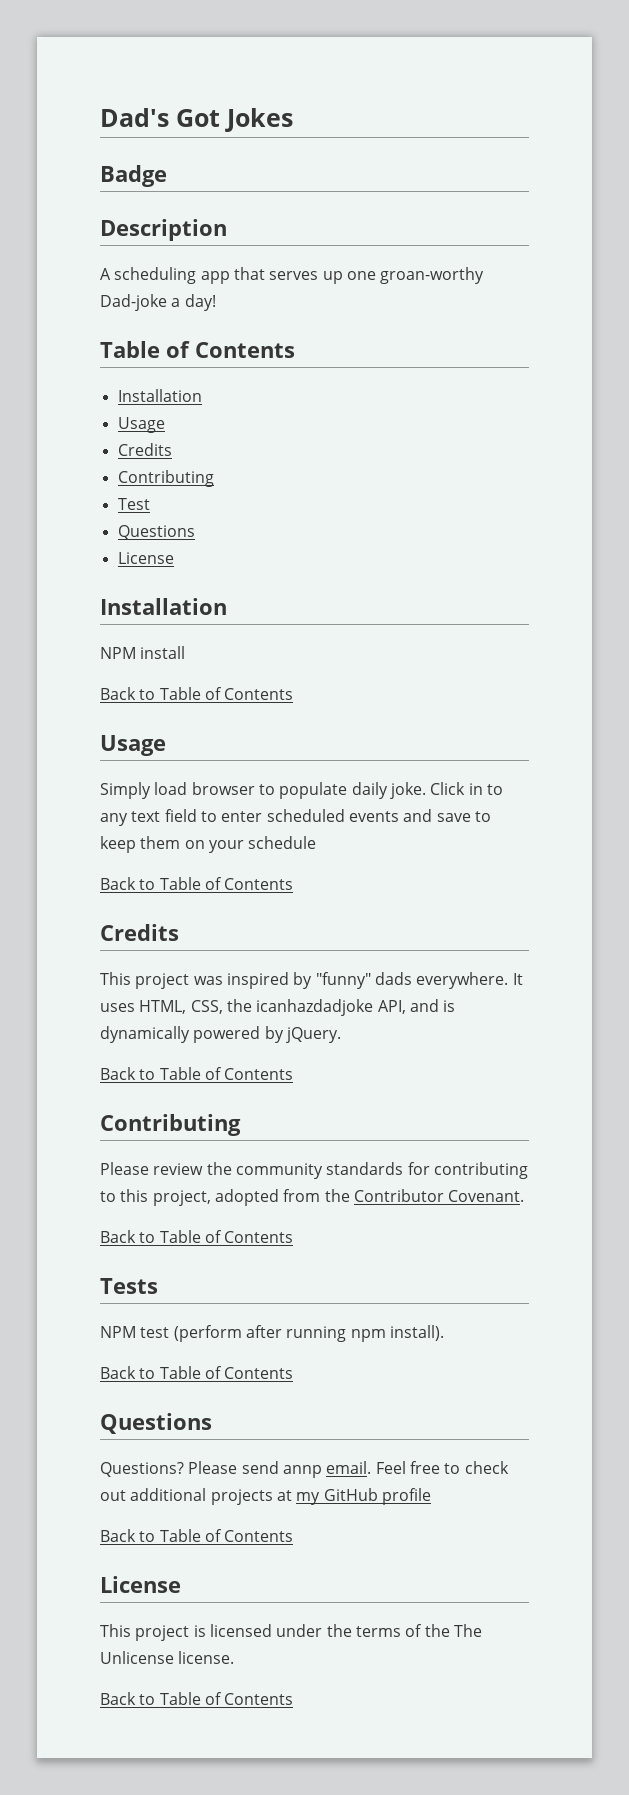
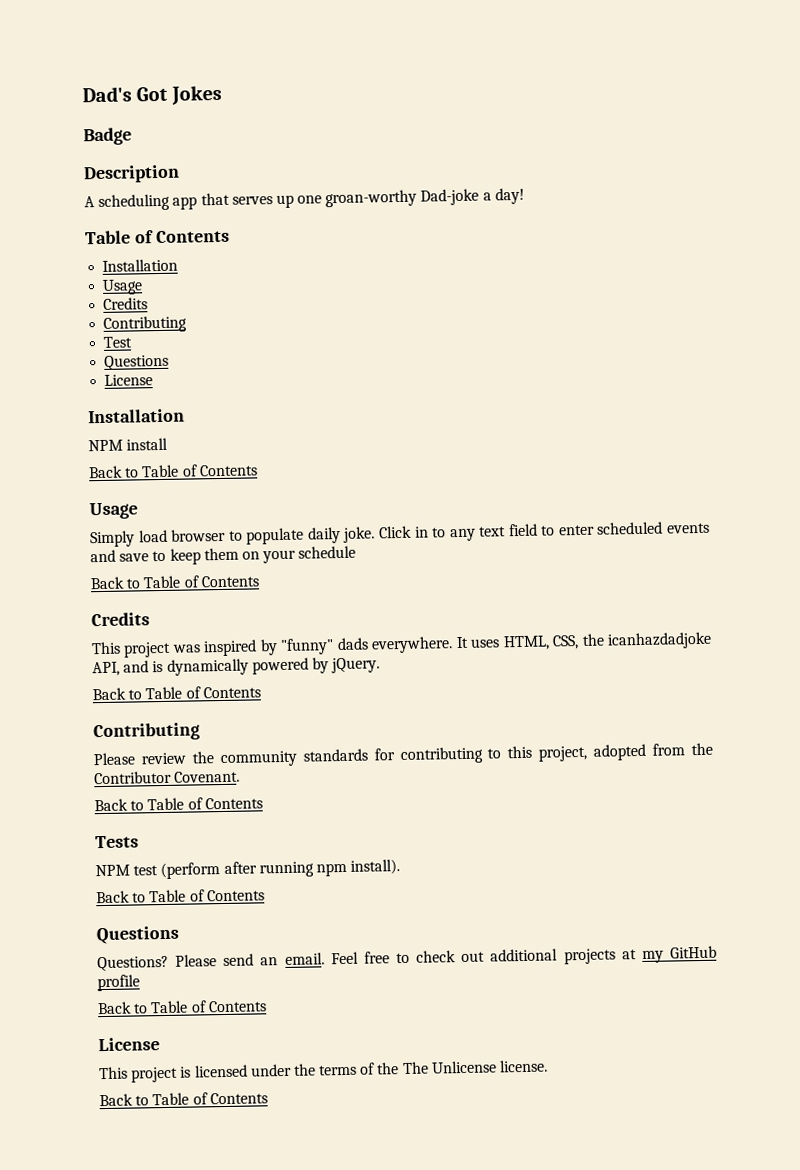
[282,1465,322,1478] annp -> [260,957,279,966] an

